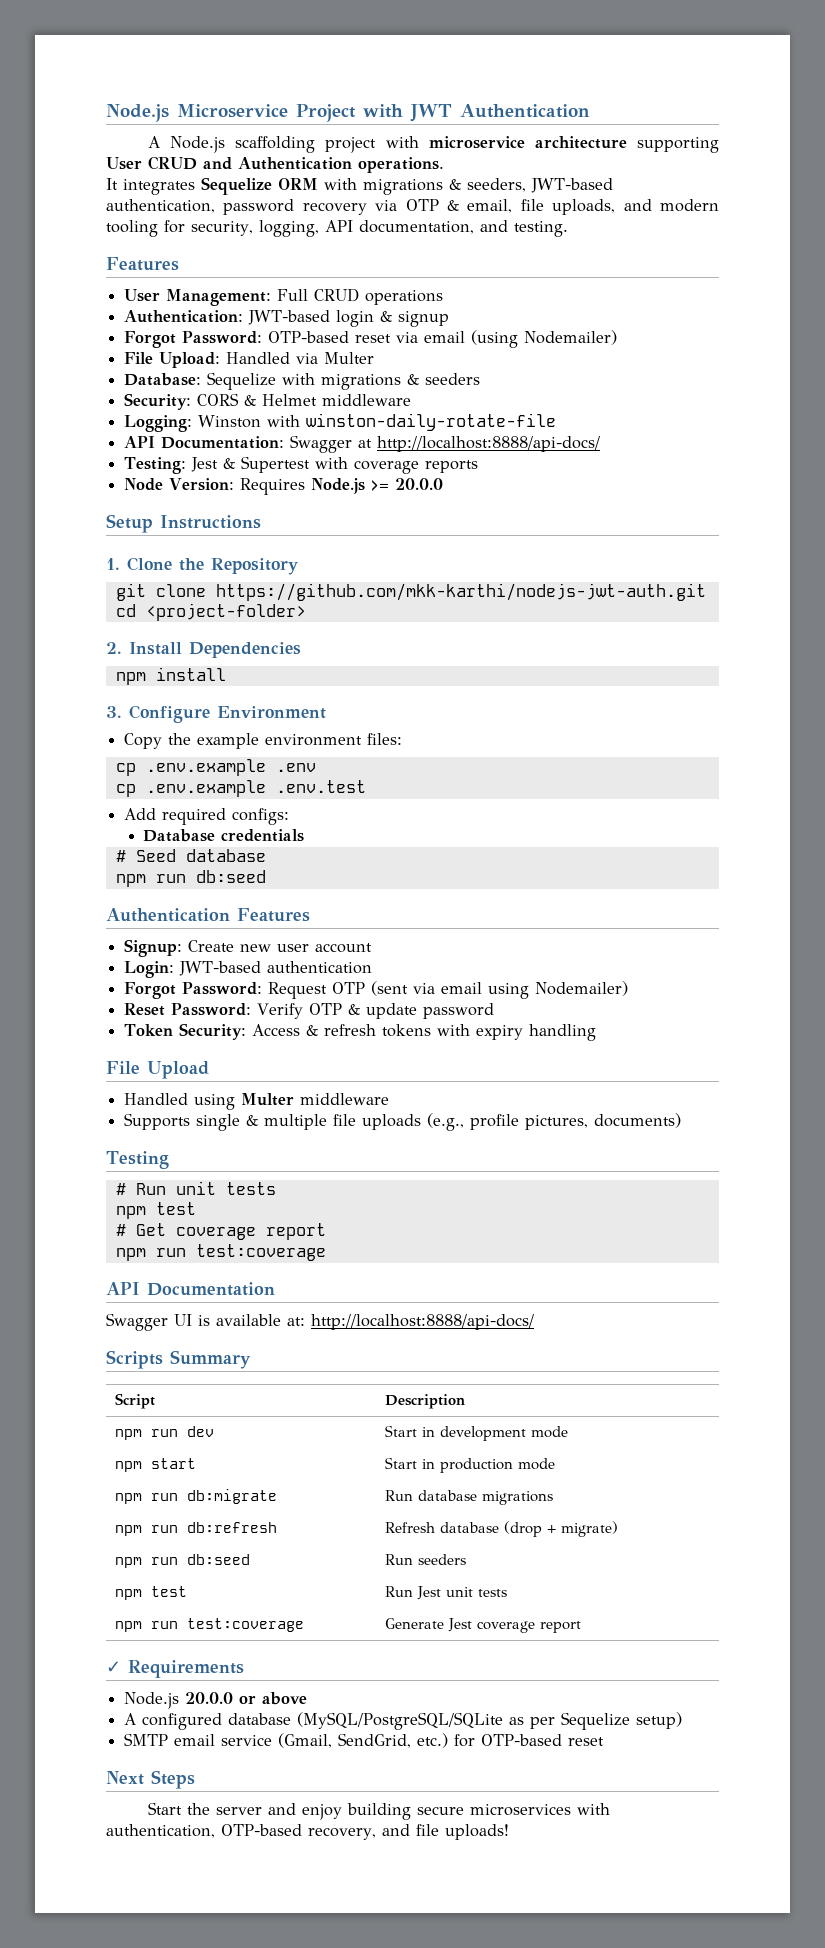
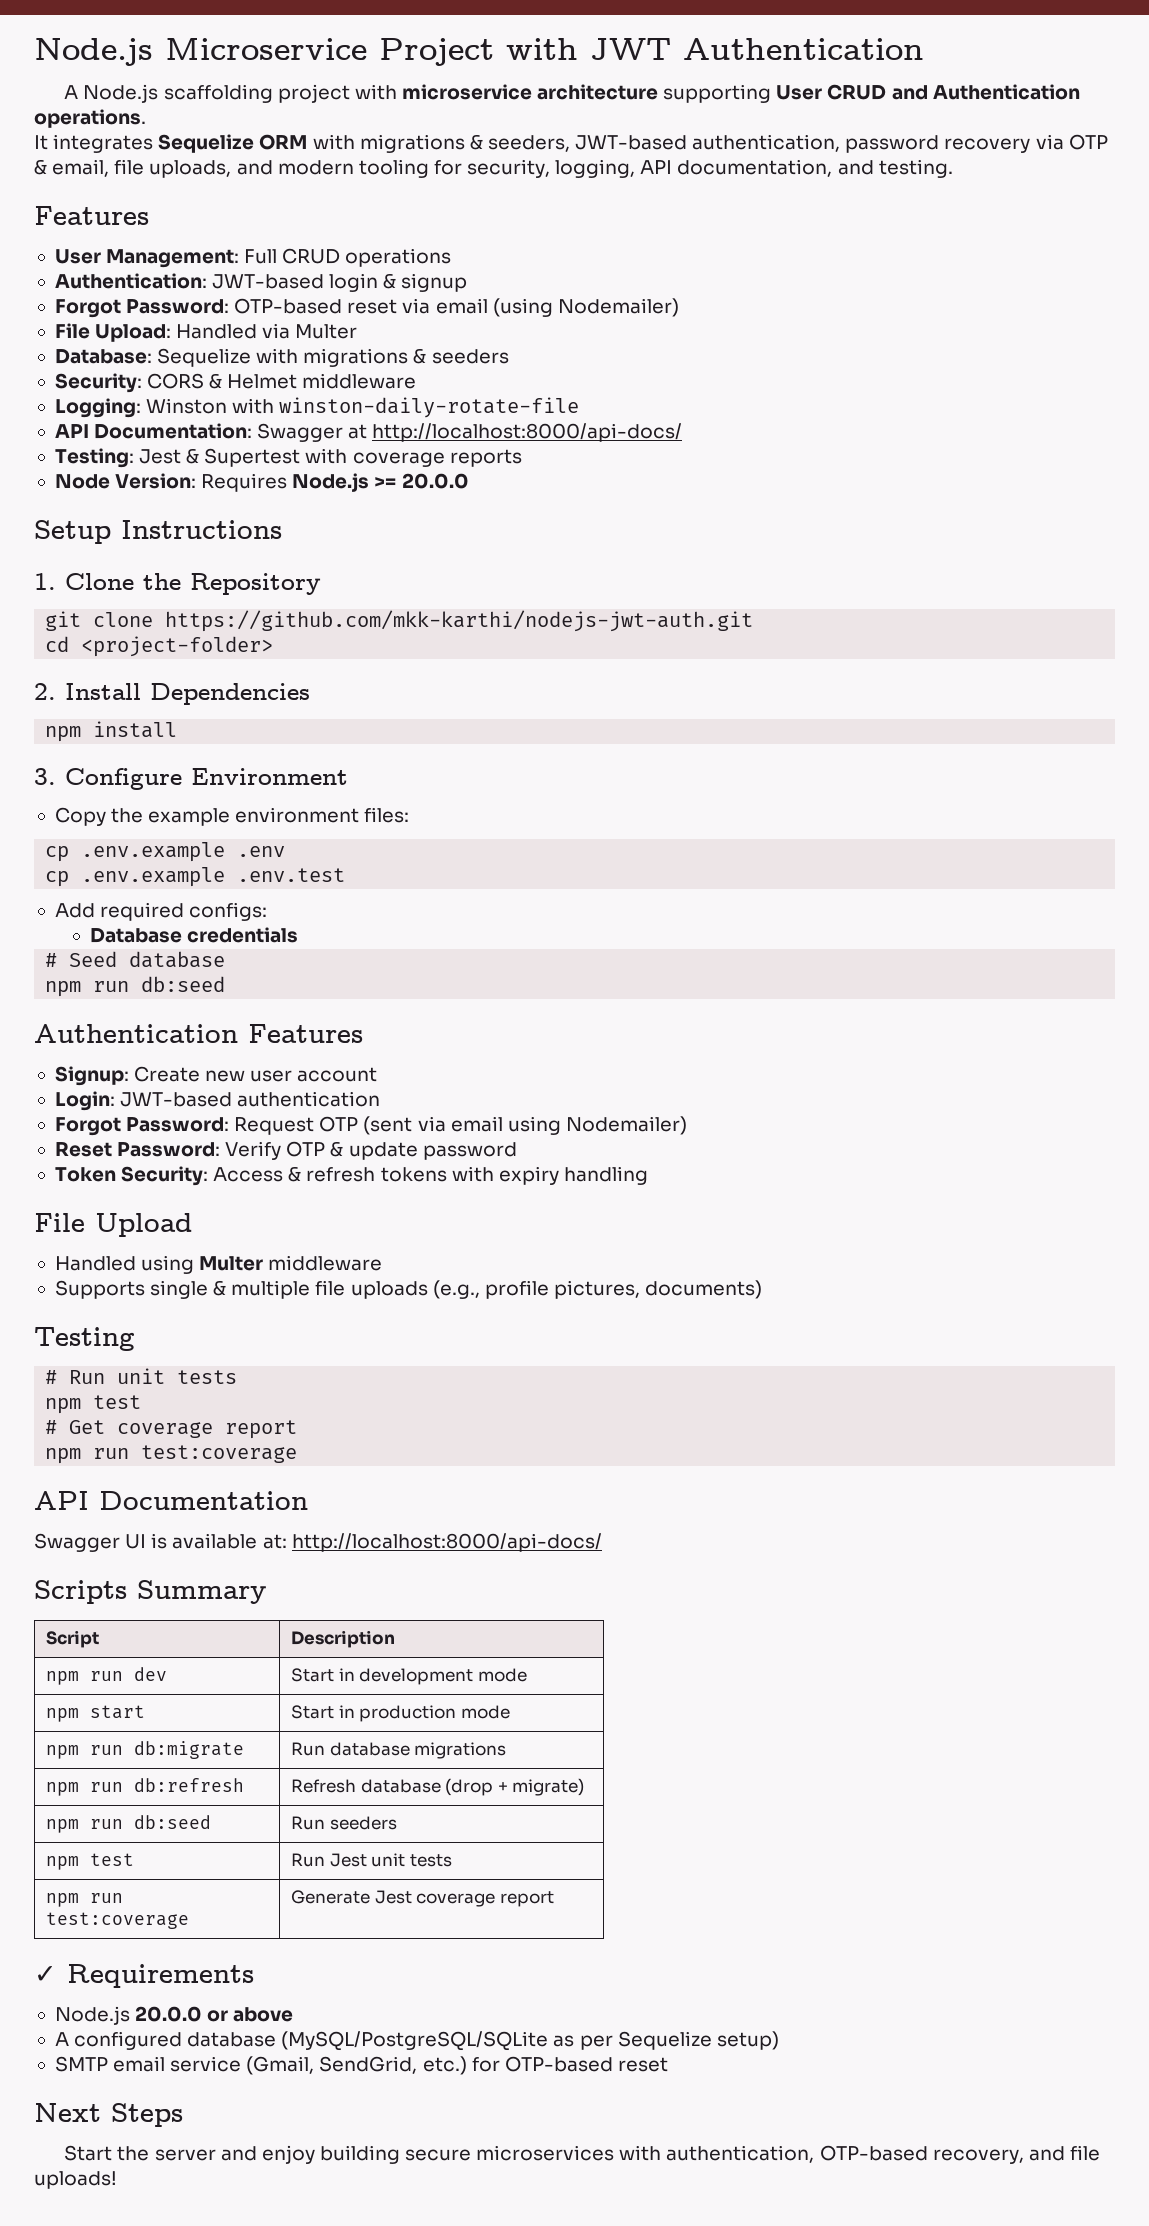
[377,436,601,452] http://localhost:8888/api-docs/ -> [372,423,683,442] http://localhost:8000/api-docs/
[311,1314,534,1330] http://localhost:8888/api-docs/ -> [291,1533,602,1552] http://localhost:8000/api-docs/

